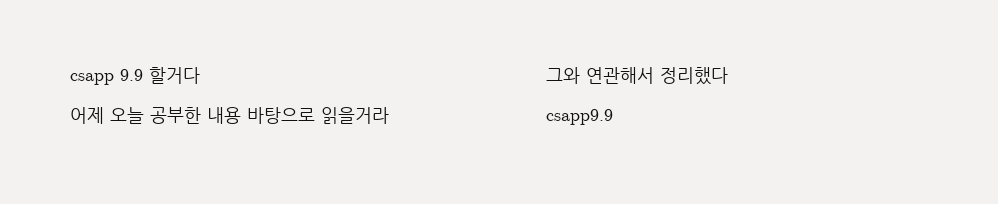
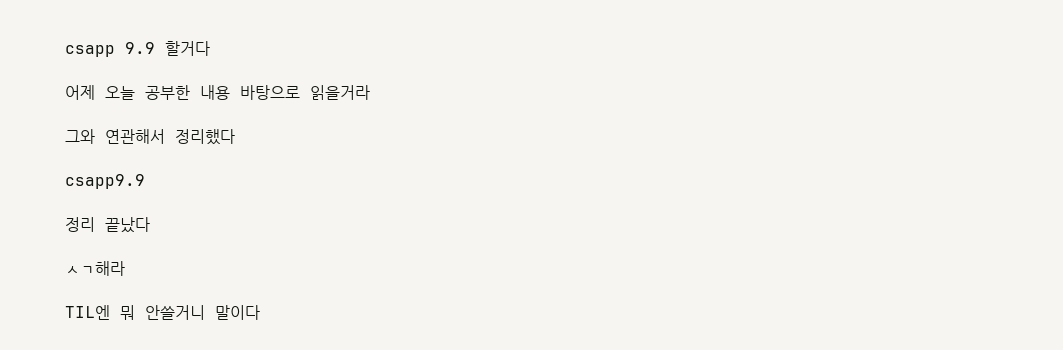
(613, 117) none -> [65,217,150,233] [65,261,125,276] [65,305,260,320] // 정리 끝났다 // ㅅㄱ해라 // TIL엔 뭐 안쓸거니 말이다

